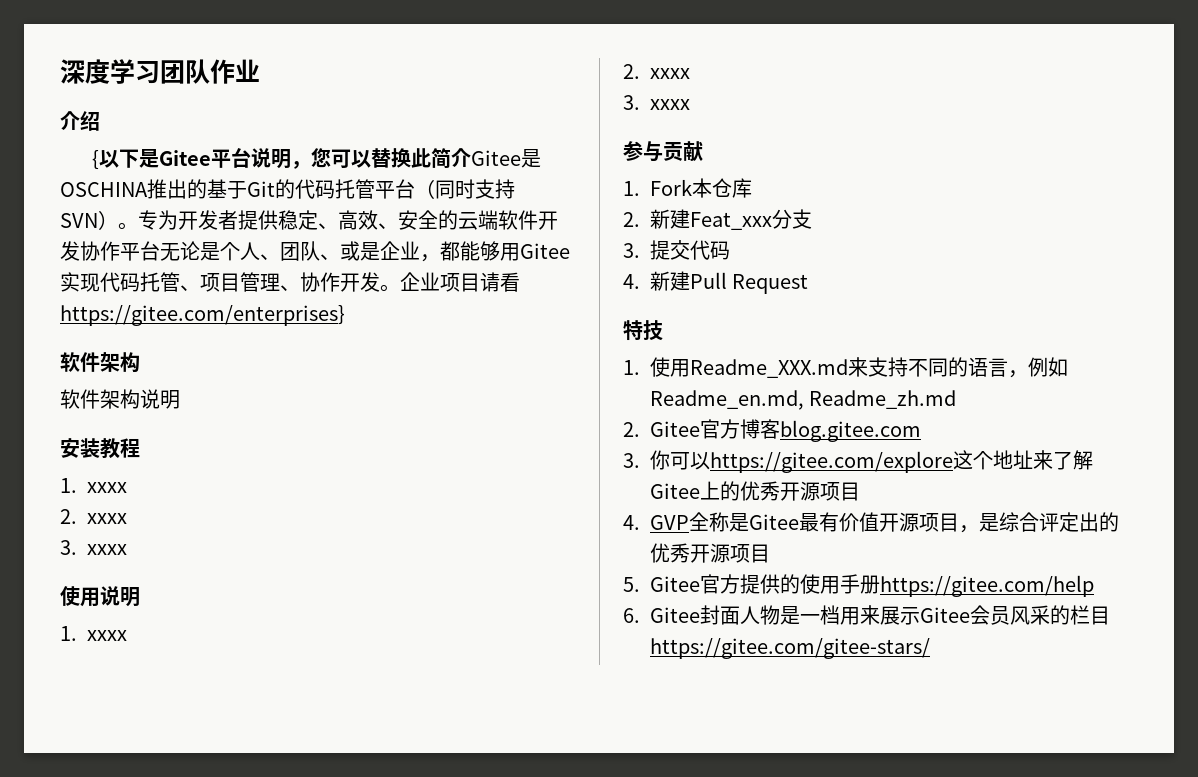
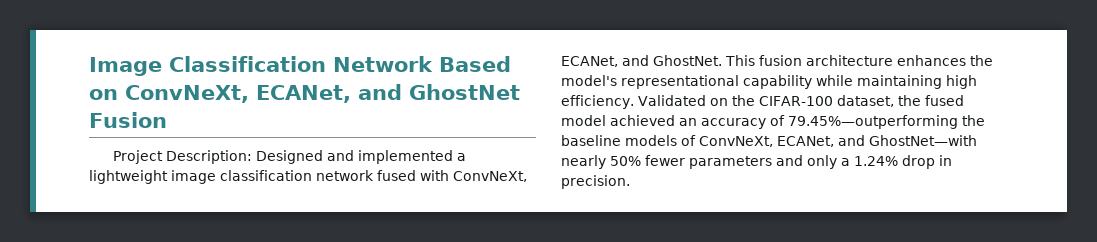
[60,59,260,84] [60,111,100,131] [92,148,542,170] [60,179,515,199] [60,210,558,230] [60,241,570,262] [60,272,520,292] [60,305,345,326] [60,352,140,373] [60,389,180,409] [60,438,140,459] [60,478,127,493] [60,509,127,524] [60,540,127,555] [60,586,140,607] [60,626,127,641] [623,64,690,79] [623,95,690,110] [623,141,703,162] [623,178,752,198] [623,209,812,230] [623,240,730,260] [623,271,809,294] [623,320,663,341] [623,357,1068,378] [650,390,957,410] [623,419,921,442] [623,450,1093,473] [650,481,860,501] [623,512,1119,533] [650,543,770,563] [623,574,1094,597] [623,605,1110,625] [650,638,930,659] 深度学习团队作业 // 介绍 // {以下是Gitee平台说明，您可以替换此简介Gitee是OSCHINA推出的基于Git的代码托管平台（同时支持SVN）。专为开发者提供稳定、高效、安全的云端软件开发协作平台无论是个人、团队、或是企业，都能够用Gitee实现代码托管、项目管理、协作开发。企业项目请看https://gitee.com/enterprises} // 软件架构 // 软件架构说明 // 安装教程 // 1. xxxx // 2. xxxx // 3. xxxx // 使用说明 // 1. xxxx // 2. xxxx // 3. xxxx // 参与贡献 // 1. Fork本仓库 // 2.新建Feat_xxx分支 // 3.提交代码 // 4.新建Pull Request // 特技 // 1.使用Readme_XXX.md来支持不同的语言，例如Readme_en.md, Readme_zh.md // 2. Gitee官方博客blog.gitee.com // 3.你可以https://gitee.com/explore这个地址来了解Gitee上的优秀开源项目 // 4. GVP全称是Gitee最有价值开源项目，是综合评定出的优秀开源项目 // 5. Gitee官方提供的使用手册https://gitee.com/help // 6. Gitee封面人物是一档用来展示Gitee会员风采的栏目https://gitee.com/gitee-stars/ -> [89,56,511,76] [89,84,520,103] [89,112,167,128] [112,150,466,164] [89,170,527,184] [561,55,993,67] [561,75,977,89] [561,95,964,109] [561,115,985,129] [561,135,977,147] [561,155,952,169] [561,175,630,189] Image Classification Network Based on ConvNeXt, ECANet, and GhostNet Fusion // Project Description: Designed and implemented a lightweight image classification network fused with ConvNeXt, ECANet, and GhostNet. This fusion architecture enhances the model's representational capability while maintaining high efficiency. Validated on the CIFAR-100 dataset, the fused model achieved an accuracy of 79.45%—outperforming the baseline models of ConvNeXt, ECANet, and GhostNet—with nearly 50% fewer parameters and only a 1.24% drop in precision.

